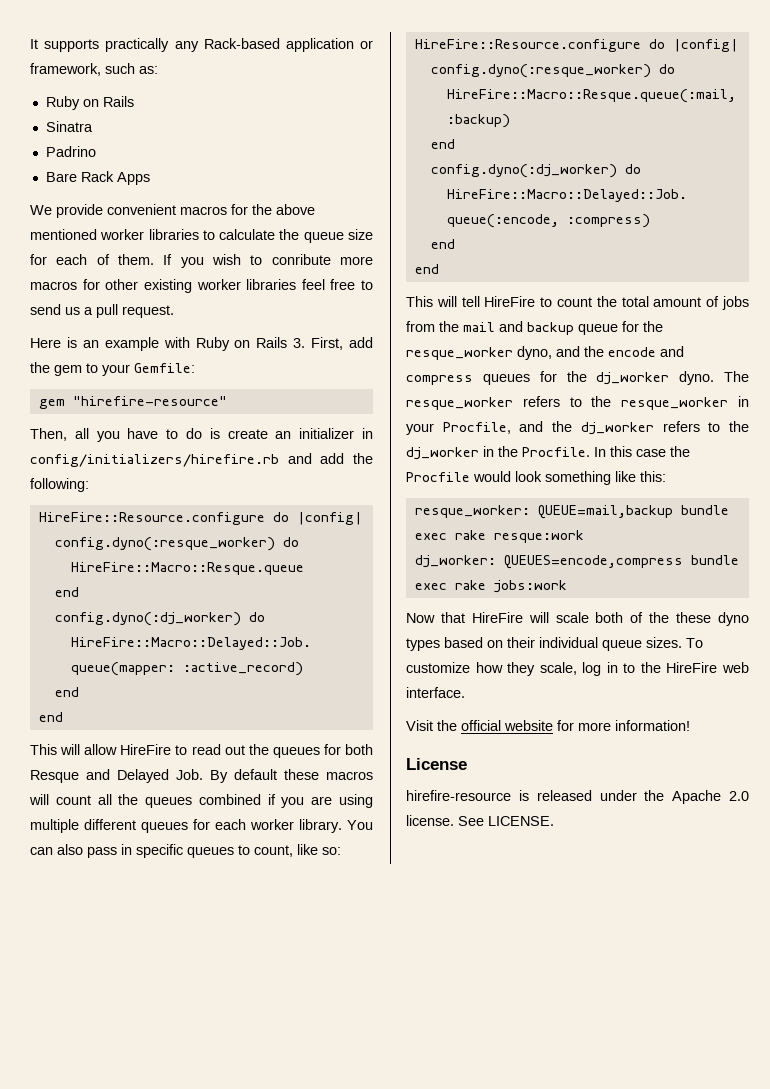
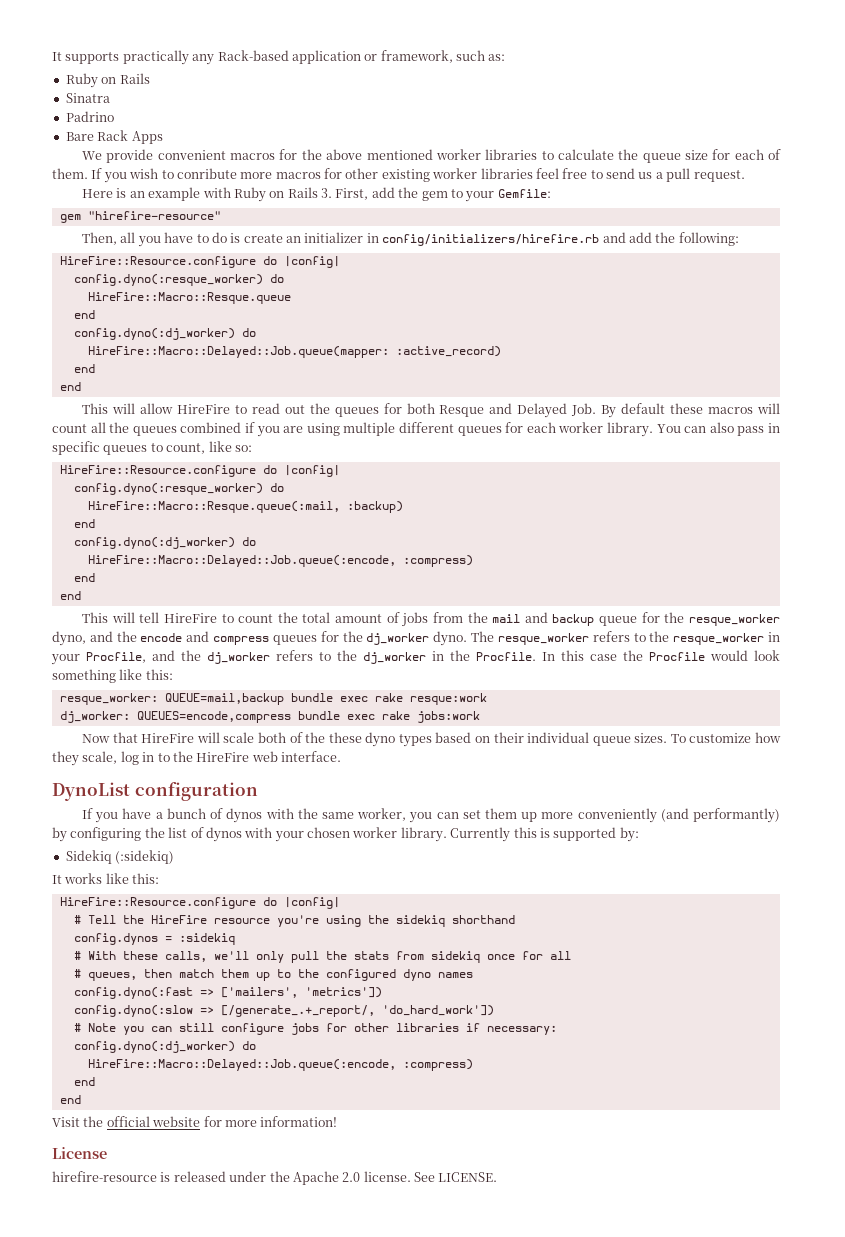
(465, 692) none -> [52,782,258,801] [82,808,781,823] [52,827,639,842] [65,850,175,864] [52,873,160,884] [59,897,340,909] [73,915,515,927] [73,933,235,945] [73,951,571,963] [73,969,473,981] [73,987,382,999] [73,1005,494,1017] [73,1023,557,1035] [73,1041,256,1053] [87,1059,473,1071] [73,1077,95,1086] [59,1095,81,1104] // DynoList configuration // If you have a bunch of dynos with the same worker, you can set them up more conveniently (and performantly) by configuring the list of dynos with your chosen worker library. Currently this is supported by: // Sidekiq (:sidekiq) // It works like this: // HireFire::Resource.configure do |config| // # Tell the HireFire resource you're using the sidekiq shorthand // config.dynos = :sidekiq // # With these calls, we'll only pull the stats from sidekiq once for all // # queues, then match them up to the configured dyno names // config.dyno(:fast => ['mailers', 'metrics']) // config.dyno(:slow => [/generate_.+_report/, 'do_hard_work']) // # Note you can still configure jobs for other libraries if necessary: // config.dyno(:dj_worker) do // HireFire::Macro::Delayed::Job.queue(:encode, :compress) // end // end

